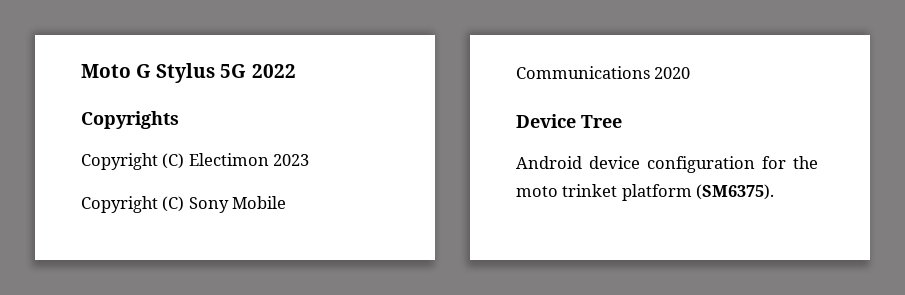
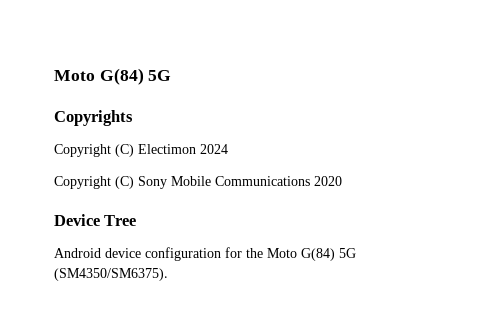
[81,63,296,83] Moto G Stylus 5G 2022 -> [54,68,172,85] Moto G(84) 5G
[273,154,310,166] 2023 -> [200,144,228,154] 2024
[516,184,775,201] moto trinket platform (SM6375). -> [267,248,356,261] [54,268,168,281] Moto G(84) 5G (SM4350/SM6375).

